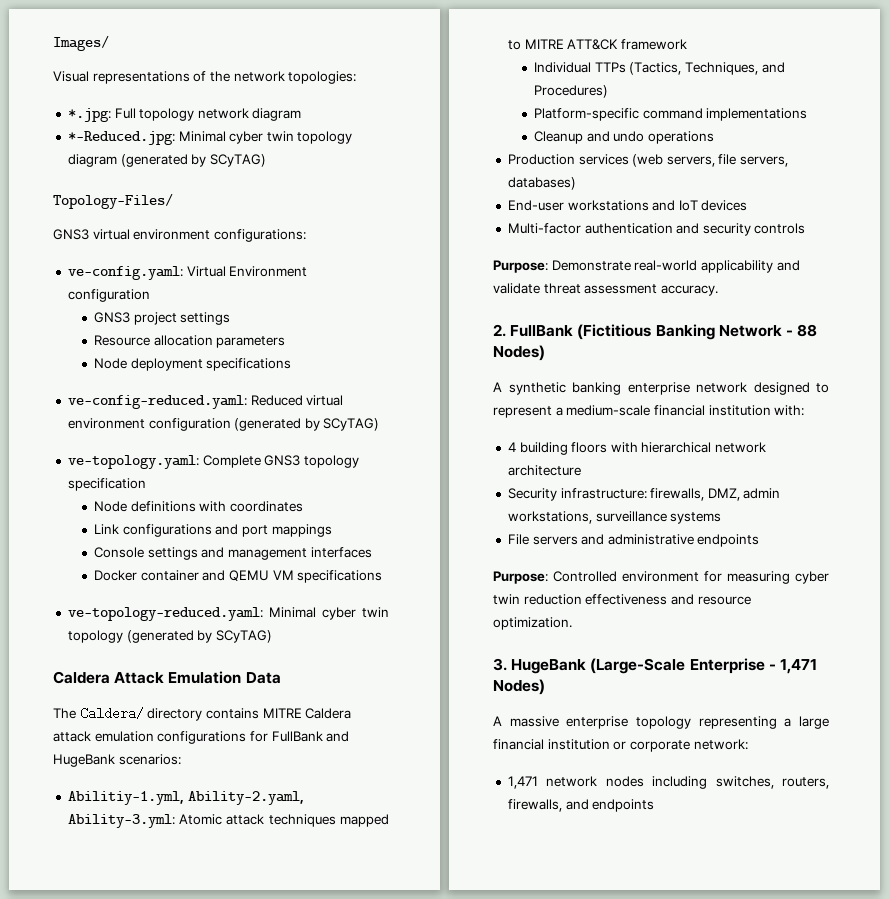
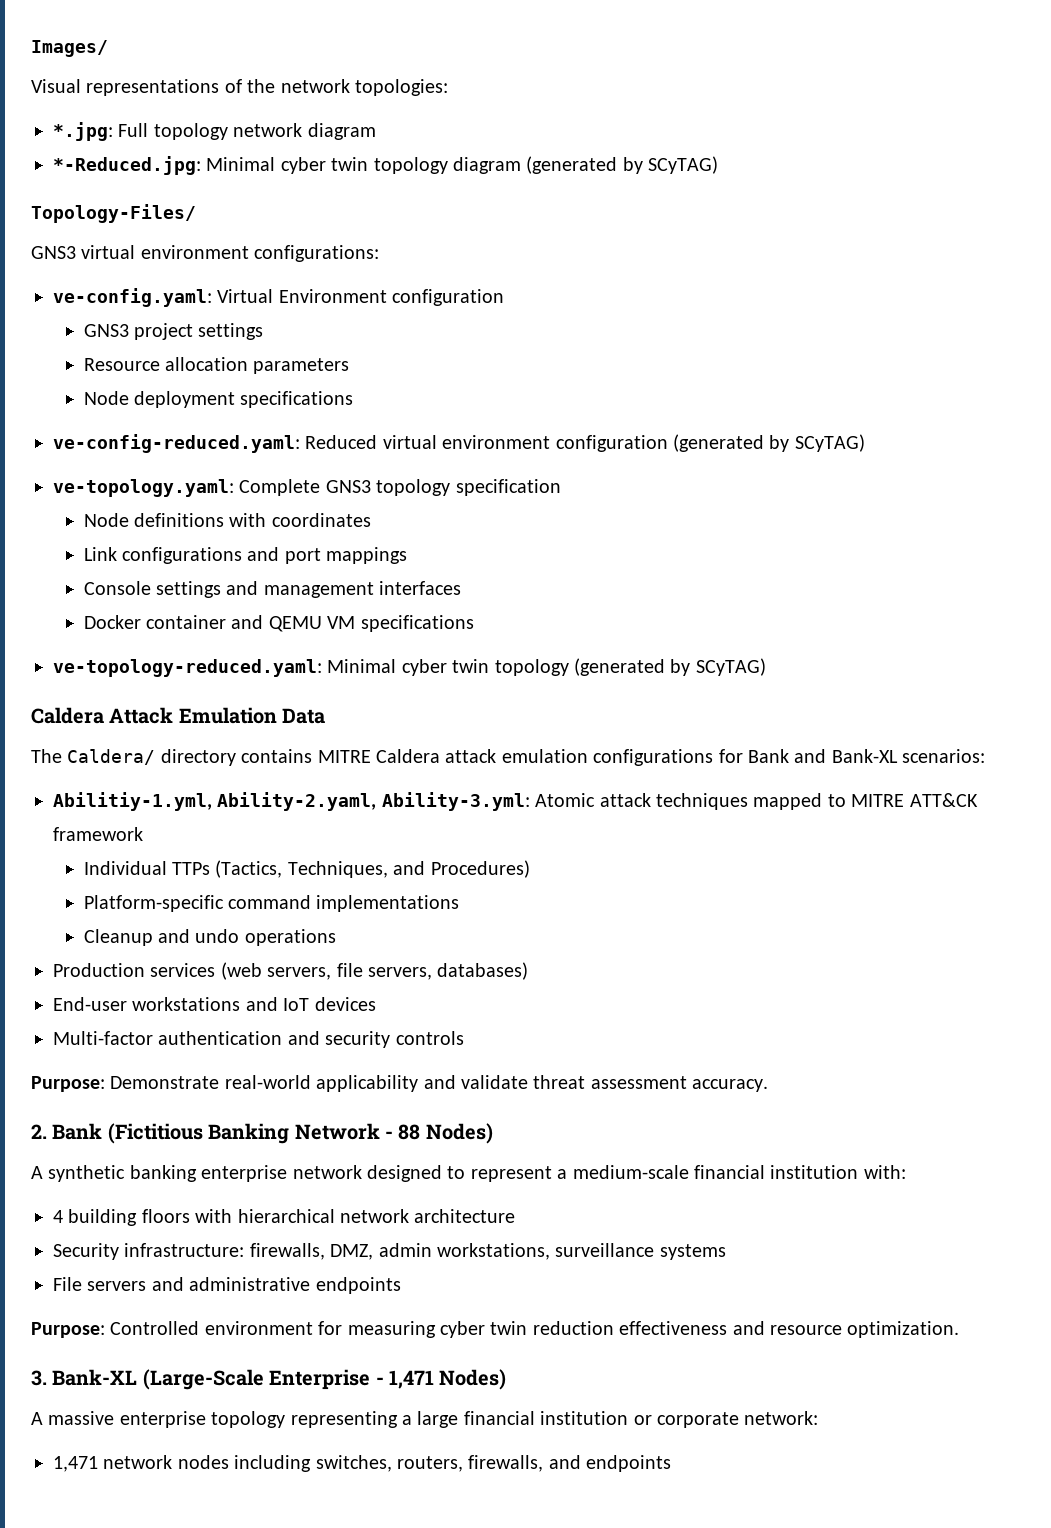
[271,731,350,742] [53,754,115,767] FullBank and HugeBank -> [747,749,898,763] Bank and Bank-XL
[510,325,574,337] FullBank -> [52,1123,103,1140] Bank
[511,659,587,674] HugeBank -> [52,1369,138,1386] Bank-XL

